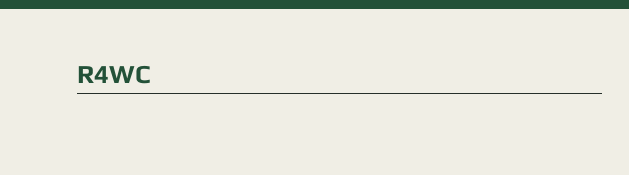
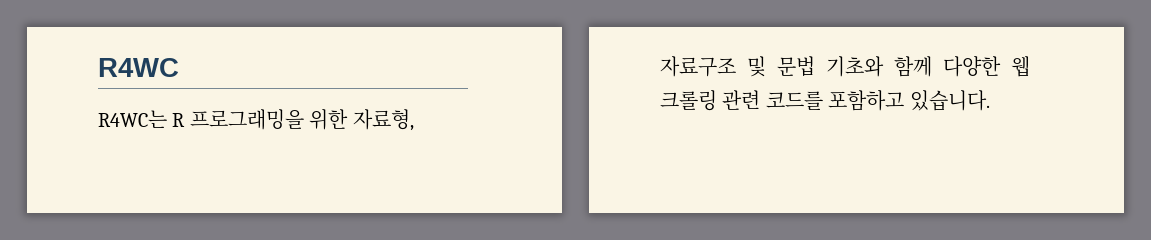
(151, 74) none -> [98,109,414,131] [660,56,1030,77] [660,90,990,111] // R4WC는 R 프로그래밍을 위한 자료형, 자료구조 및 문법 기초와 함께 다양한 웹 크롤링 관련 코드를 포함하고 있습니다.

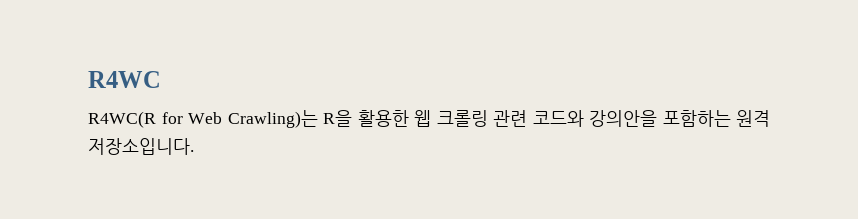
[98,109,414,131] [660,56,1030,77] [660,90,990,111] R4WC는 R 프로그래밍을 위한 자료형, 자료구조 및 문법 기초와 함께 다양한 웹 크롤링 관련 코드를 포함하고 있습니다. -> [88,110,770,128] [88,138,194,155] R4WC(R for Web Crawling)는 R을 활용한 웹 크롤링 관련 코드와 강의안을 포함하는 원격 저장소입니다.

